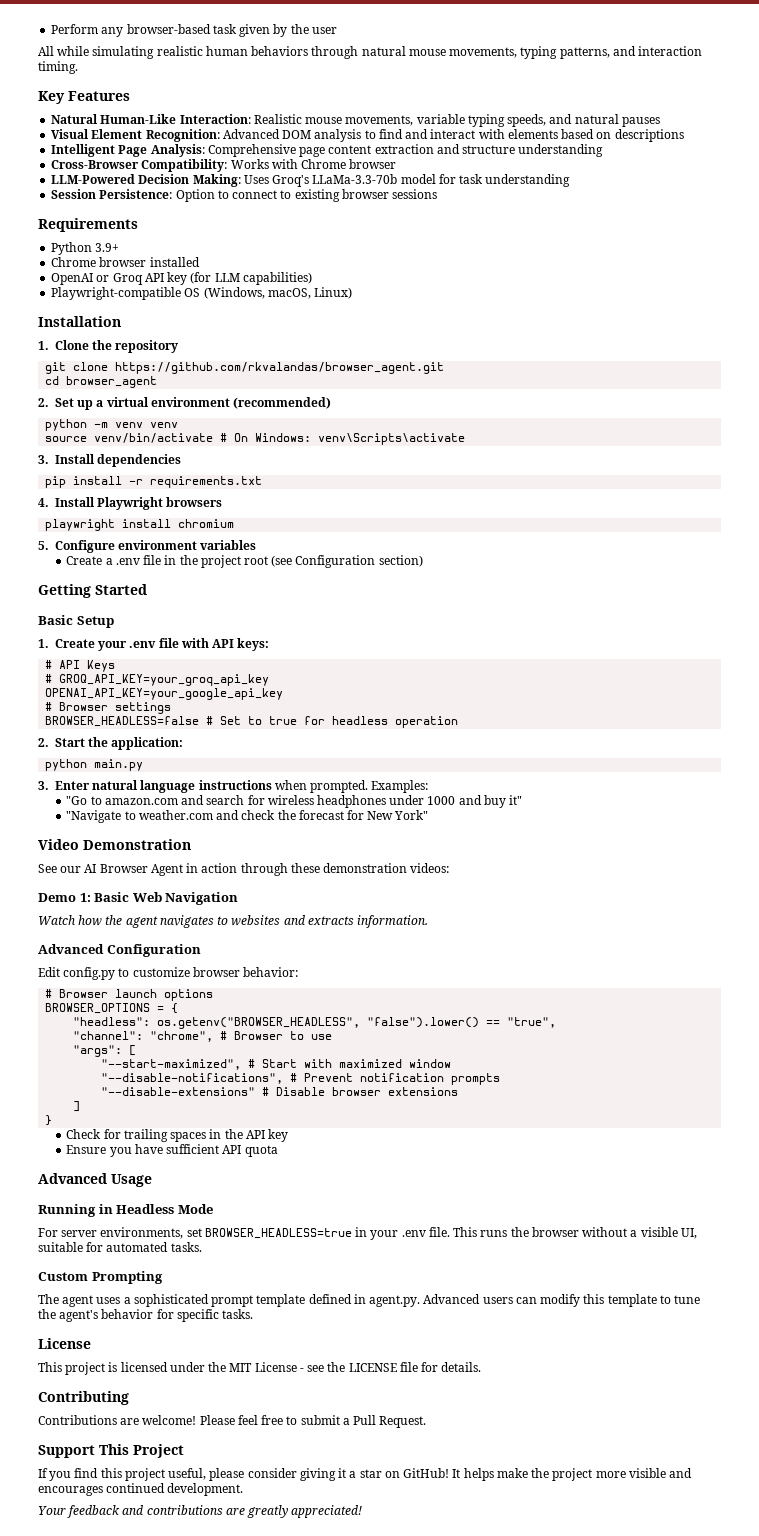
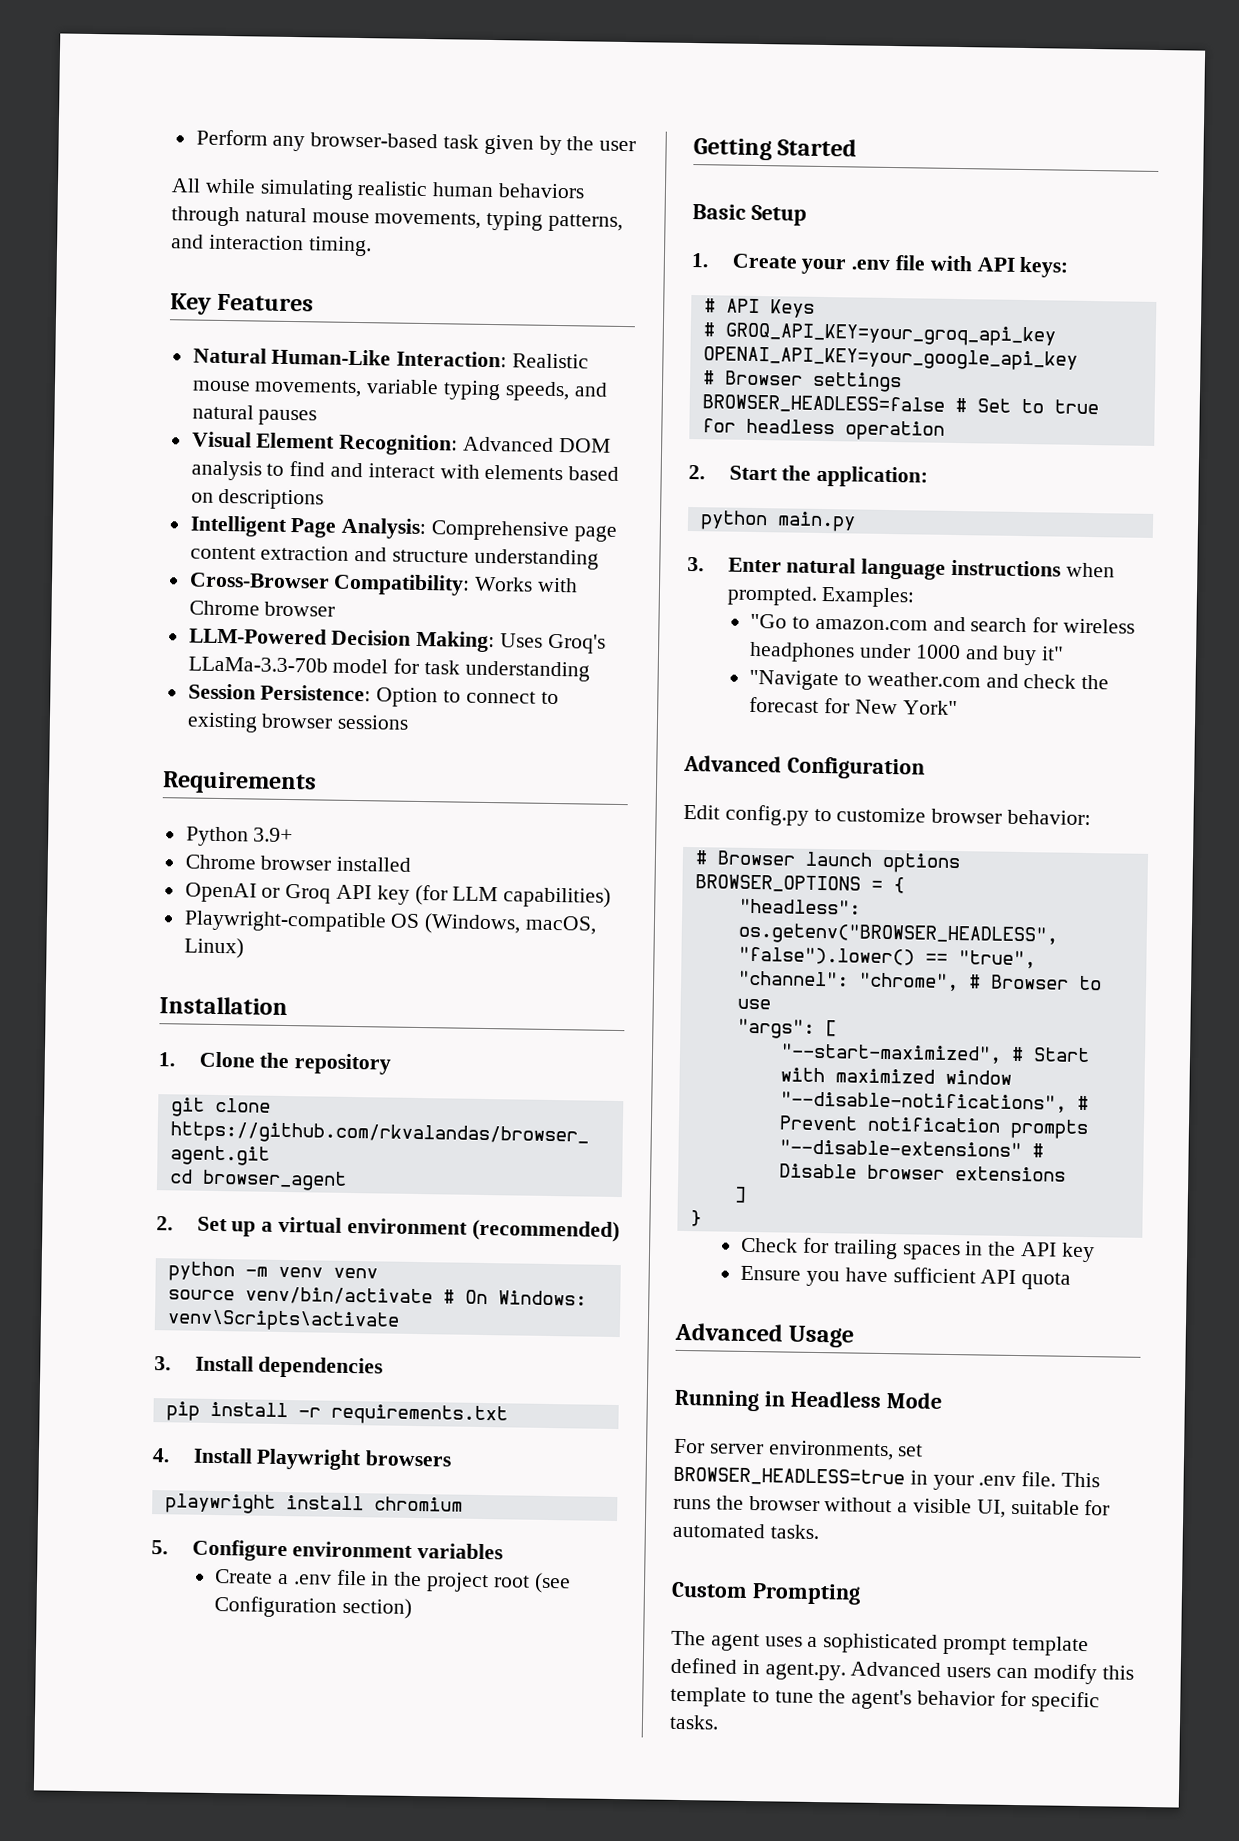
[38,839,191,850] [38,863,450,876] [38,892,239,905] [38,915,429,928] // Video Demonstration // See our AI Browser Agent in action through these demonstration videos: // Demo 1: Basic Web Navigation // Watch how the agent navigates to websites and extracts information. -> (958, 708) none
[38,1338,91,1349] [38,1362,482,1375] [38,1391,129,1405] [38,1415,427,1428] [38,1444,184,1458] [38,1468,693,1481] [38,1483,244,1496] [38,1505,363,1518] // License // This project is licensed under the MIT License - see the LICENSE file for details. // Contributing // Contributions are welcome! Please feel free to submit a Pull Request. // Support This Project // If you find this project useful, please consider giving it a star on GitHub! It helps make the project more visible and encourages continued development. // Your feedback and contributions are greatly appreciated! -> (719, 1722) none

